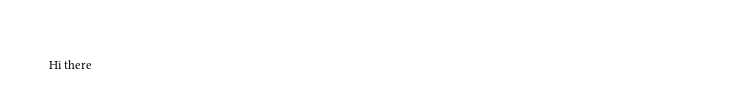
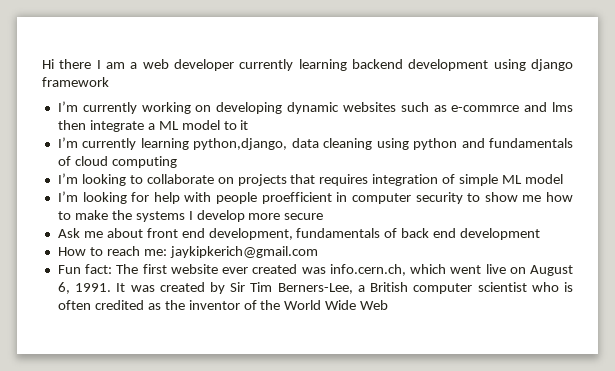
(93, 64) none -> [96,59,573,71] [42,77,109,87] [57,101,573,114] [57,120,249,132] [57,137,573,150] [57,156,177,168] [57,173,563,186] [57,191,573,204] [57,210,324,222] [57,228,541,240] [57,246,318,258] [57,264,573,276] [57,282,573,294] [57,300,389,310] I am a web developer currently learning backend development using django framework // I’m currently working on developing dynamic websites such as e-commrce and lms then integrate a ML model to it // I’m currently learning python,django, data cleaning using python and fundamentals of cloud computing // I’m looking to collaborate on projects that requires integration of simple ML model // I’m looking for help with people proefficient in computer security to show me how to make the systems I develop more secure // Ask me about front end development, fundamentals of back end development // How to reach me: jaykipkerich@gmail.com // Fun fact: The first website ever created was info.cern.ch, which went live on August 6, 1991. It was created by Sir Tim Berners-Lee, a British computer scientist who is often credited as the inventor of the World Wide Web

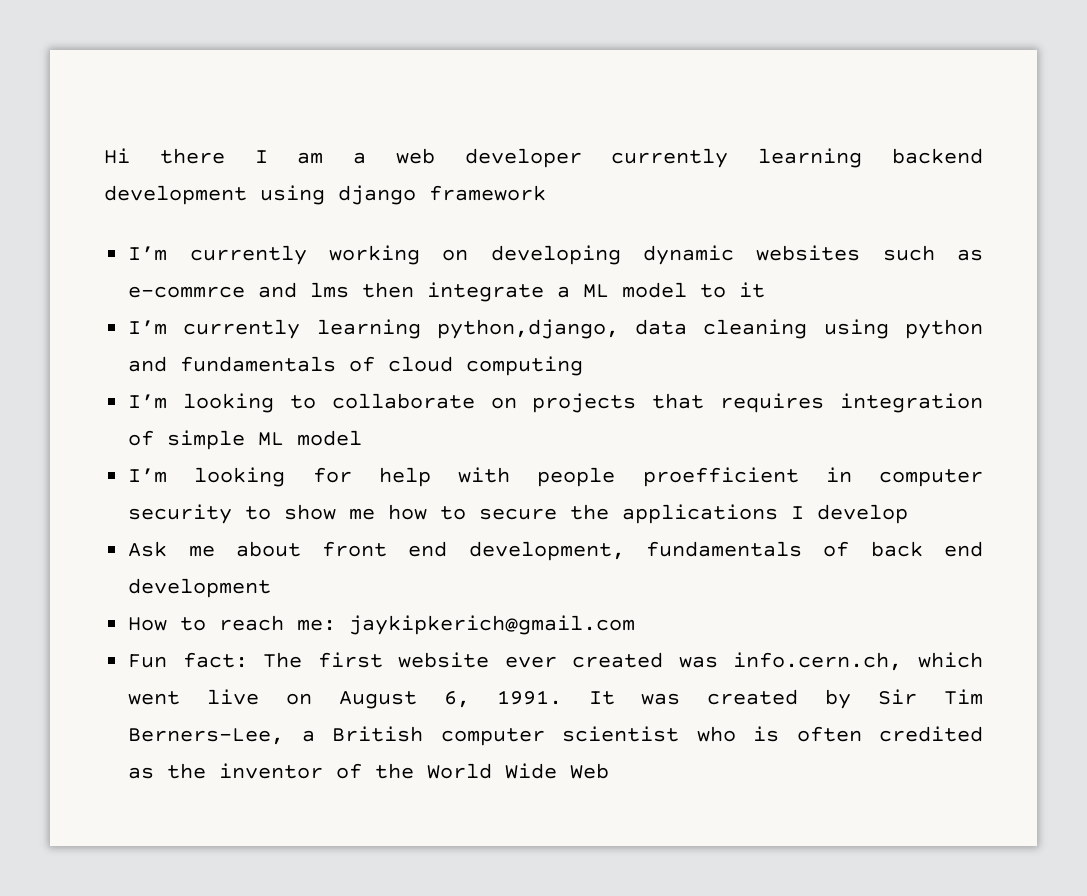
[74,210,185,222] make the systems -> [479,504,779,524] secure the applications
[248,213,324,220] more secure -> (909, 514) none

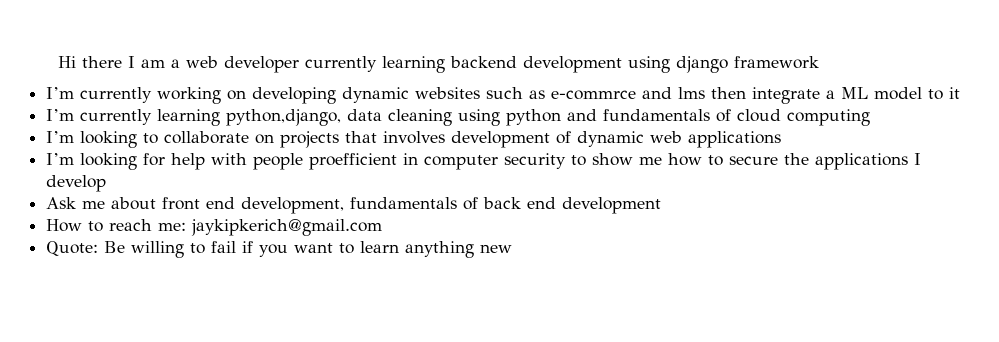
[720,393,984,413] [128,430,363,450] requires integration of simple ML model -> [383,131,782,148] involves development of dynamic web applications
[128,652,983,671] [128,689,983,709] [128,726,984,746] [128,763,610,779] Fun fact: The first website ever created was info.cern.ch, which went live on August 6, 1991. It was created by Sir Tim Berners-Lee, a British computer scientist who is often credited as the inventor of the World Wide Web -> [46,241,513,258] Quote: Be willing to fail if you want to learn anything new

